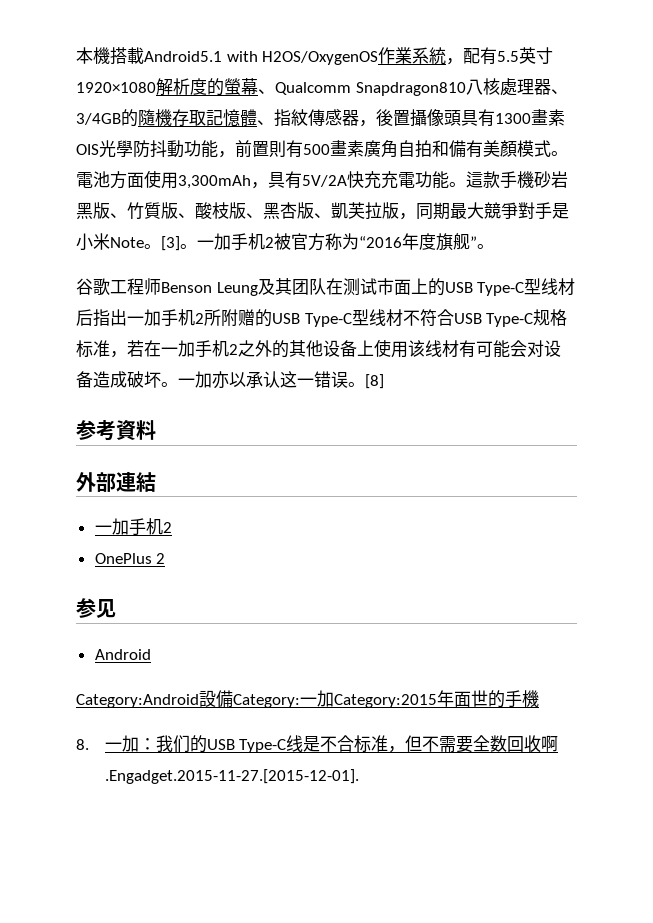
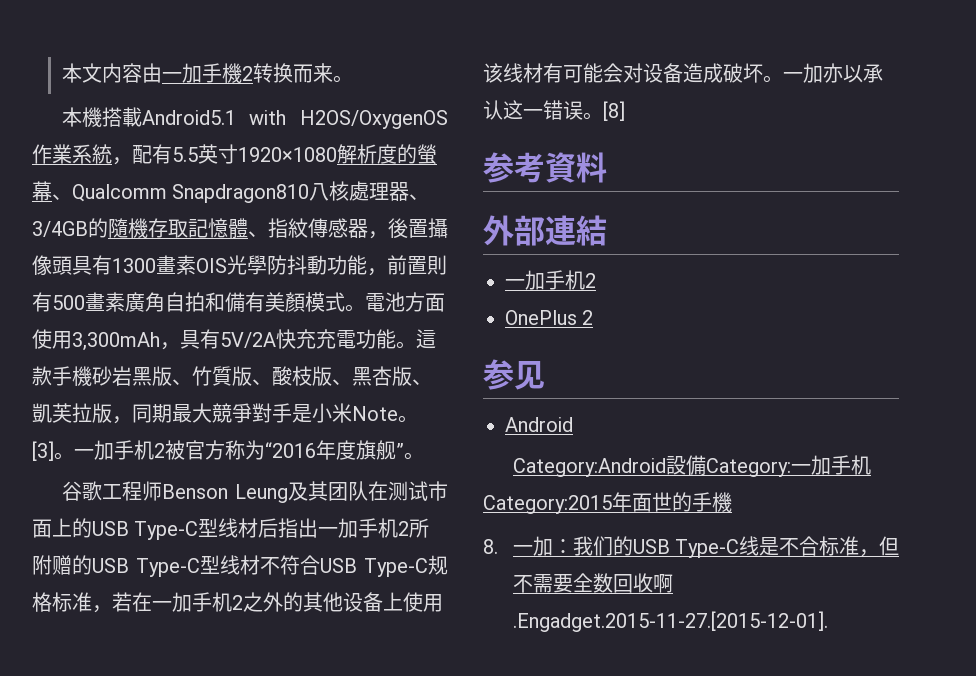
[76,47,93,64] 本 -> [61,63,353,83] [61,107,82,127] 本文内容由一加手機2转换而来。 // 本
(334, 698) none -> [830,455,871,475] 手机

